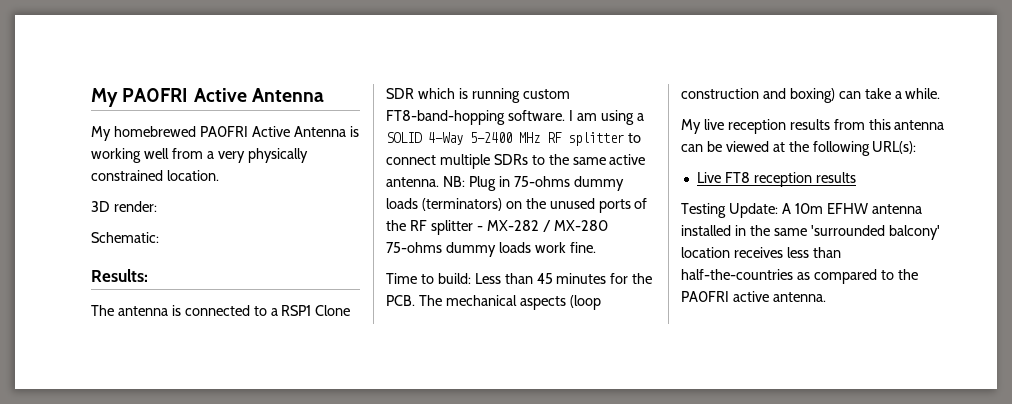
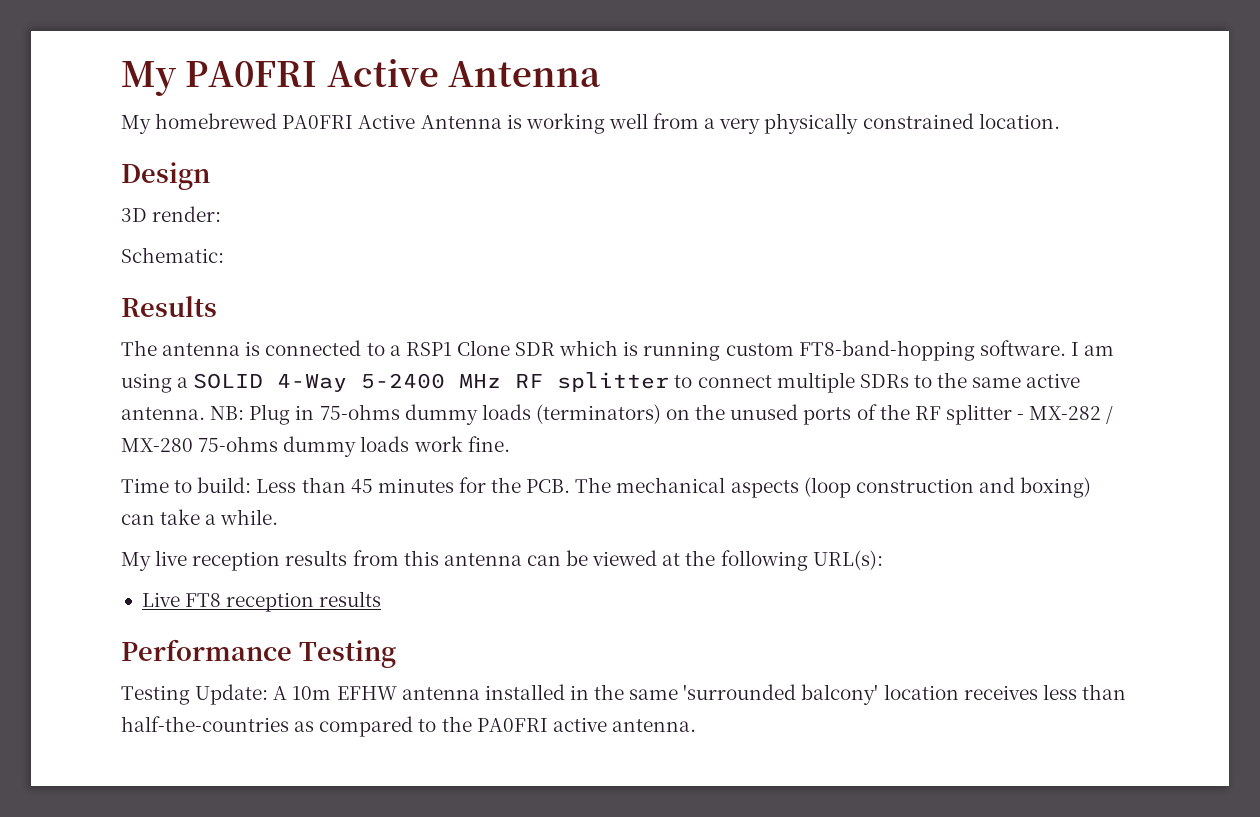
(219, 175) none -> [121,162,210,190] // Design
[91,269,148,282] Results: -> [121,296,217,317] Results
(856, 177) none -> [121,639,396,668] // Performance Testing

